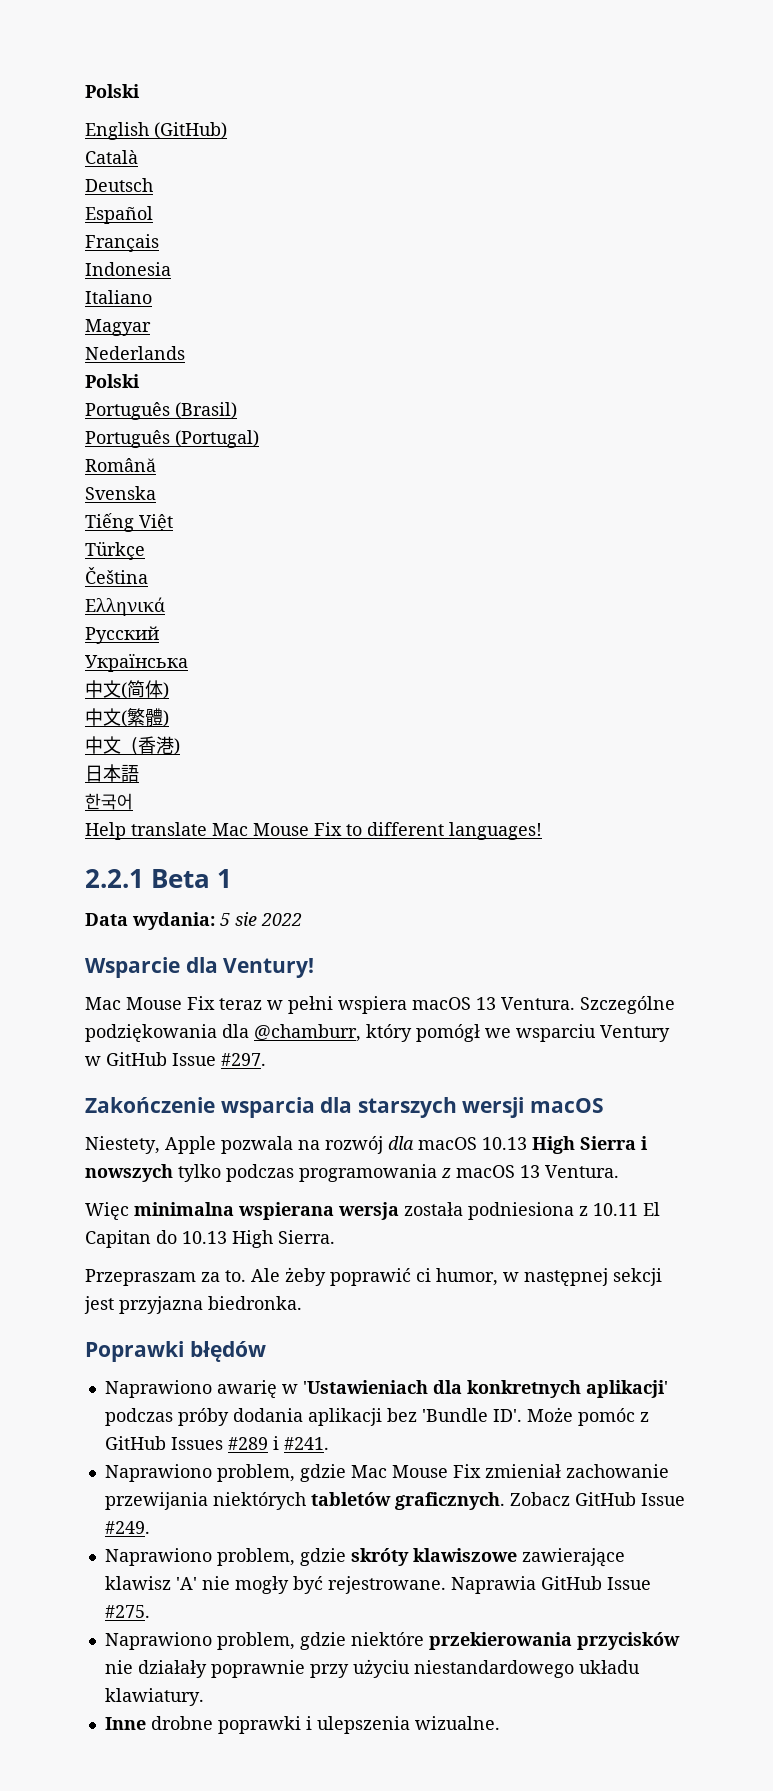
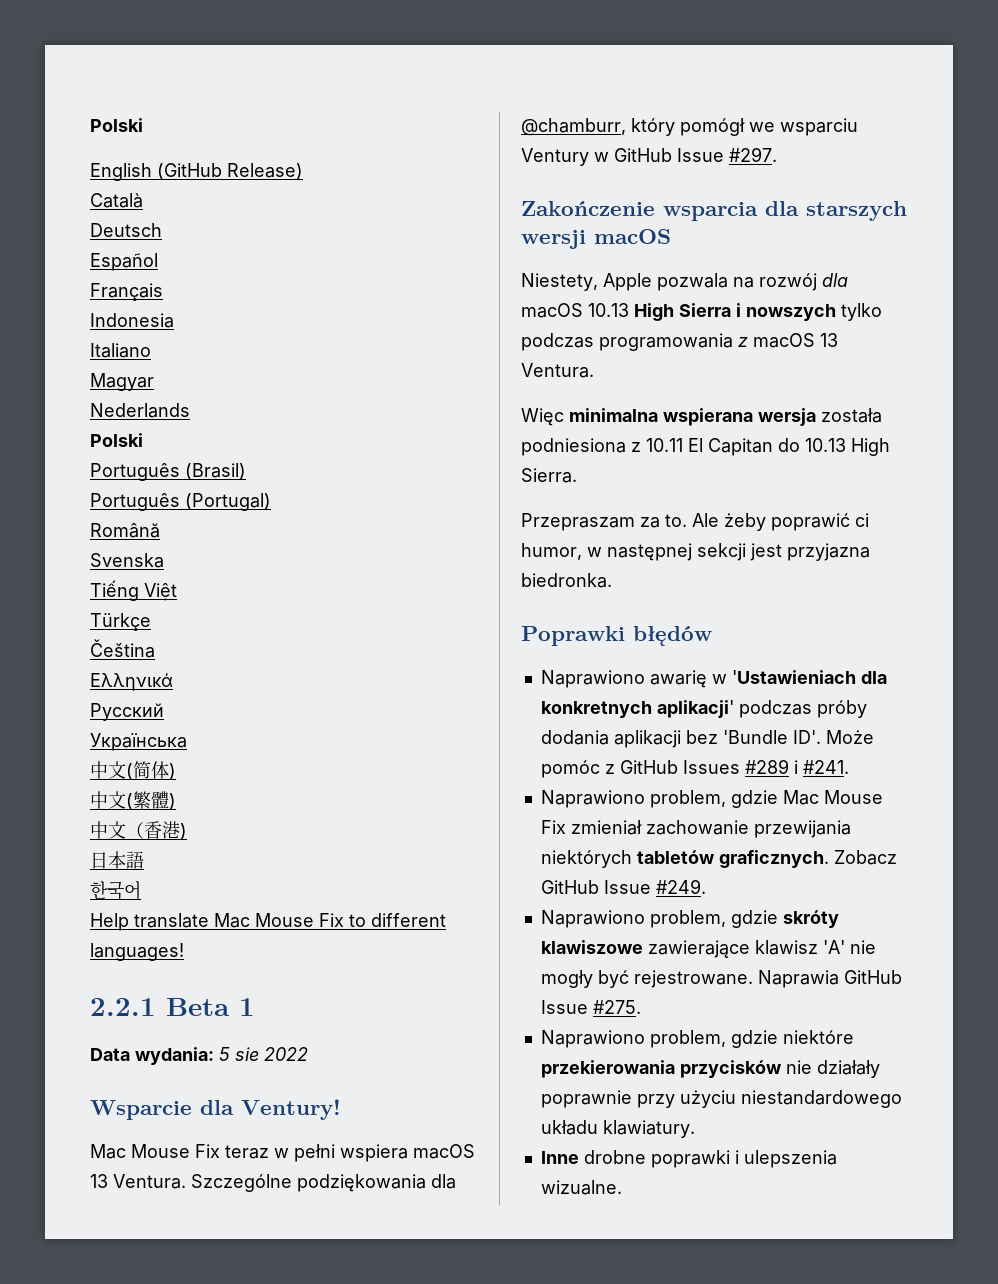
[154,122,227,139] (GitHub) -> [157,163,303,180] (GitHub Release)

